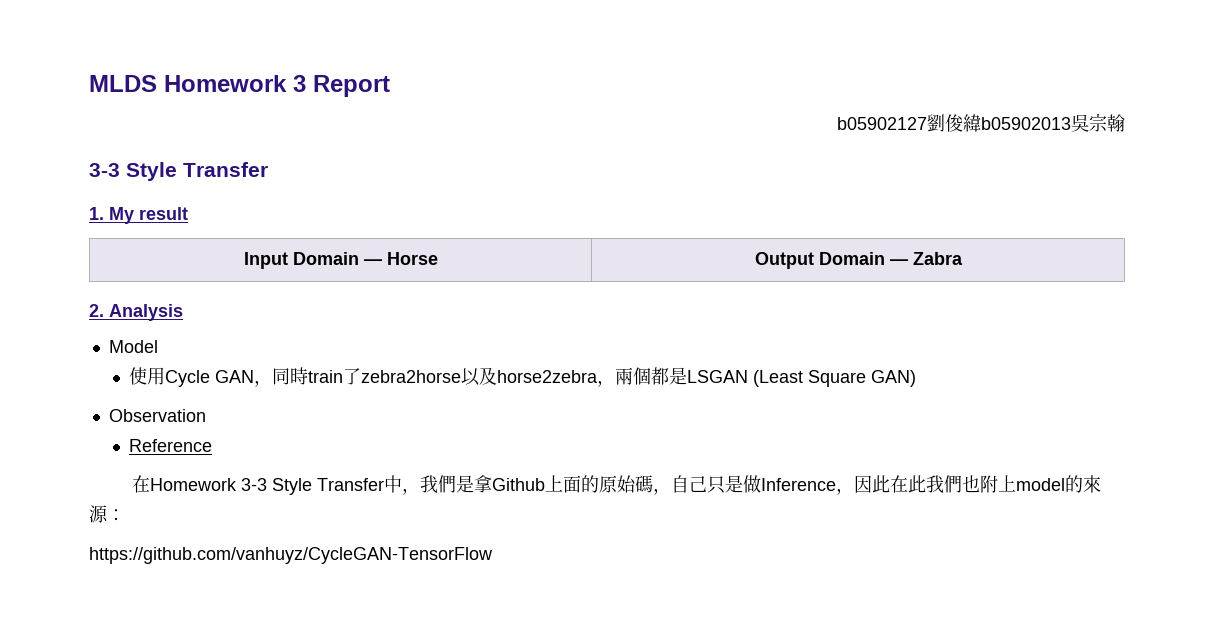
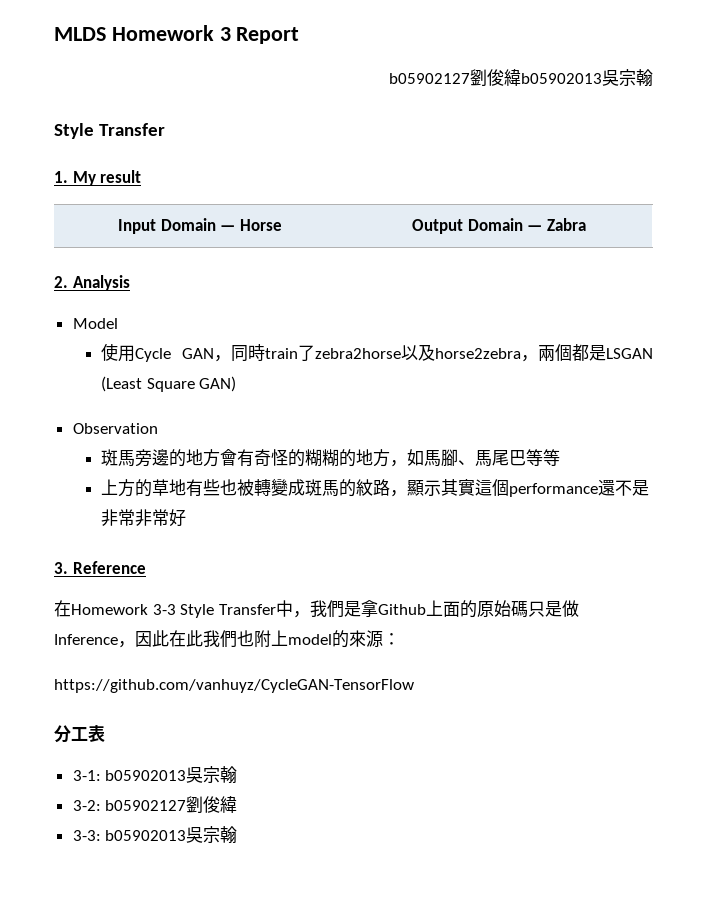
[89,163,120,177] 3-3 -> (653, 77) none
(206, 415) none -> [101,449,561,467] [101,478,650,497] [101,509,187,527] [54,562,68,574] 斑馬旁邊的地方會有奇怪的糊糊的地方，如馬腳、馬尾巴等等 // 上方的草地有些也被轉變成斑馬的紋路，顯示其實這個performance還不是非常非常好 // 3.
[652,475,707,495] ，自己 -> (528, 609) none
(493, 555) none -> [54,725,105,743] [72,766,238,783] [72,796,238,814] [72,826,238,843] // 分工表 // 3-1: b05902013吳宗翰 // 3-2: b05902127劉俊緯 // 3-3: b05902013吳宗翰

